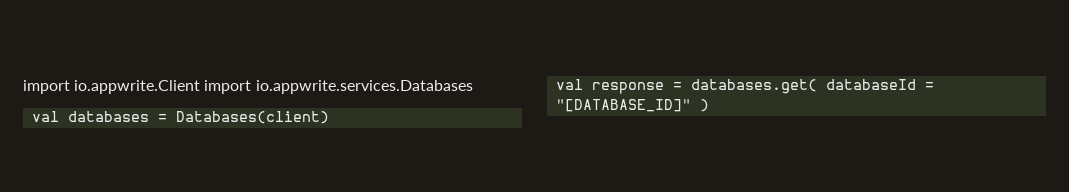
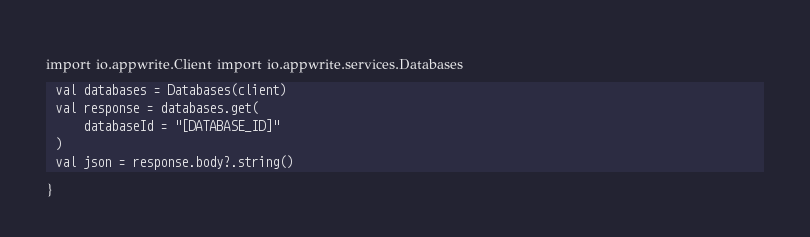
(818, 86) none -> (258, 108) //
(692, 105) none -> (279, 125) //
(710, 105) none -> [54,155,293,170] [46,183,53,197] // val json = response.body?.string() // }

